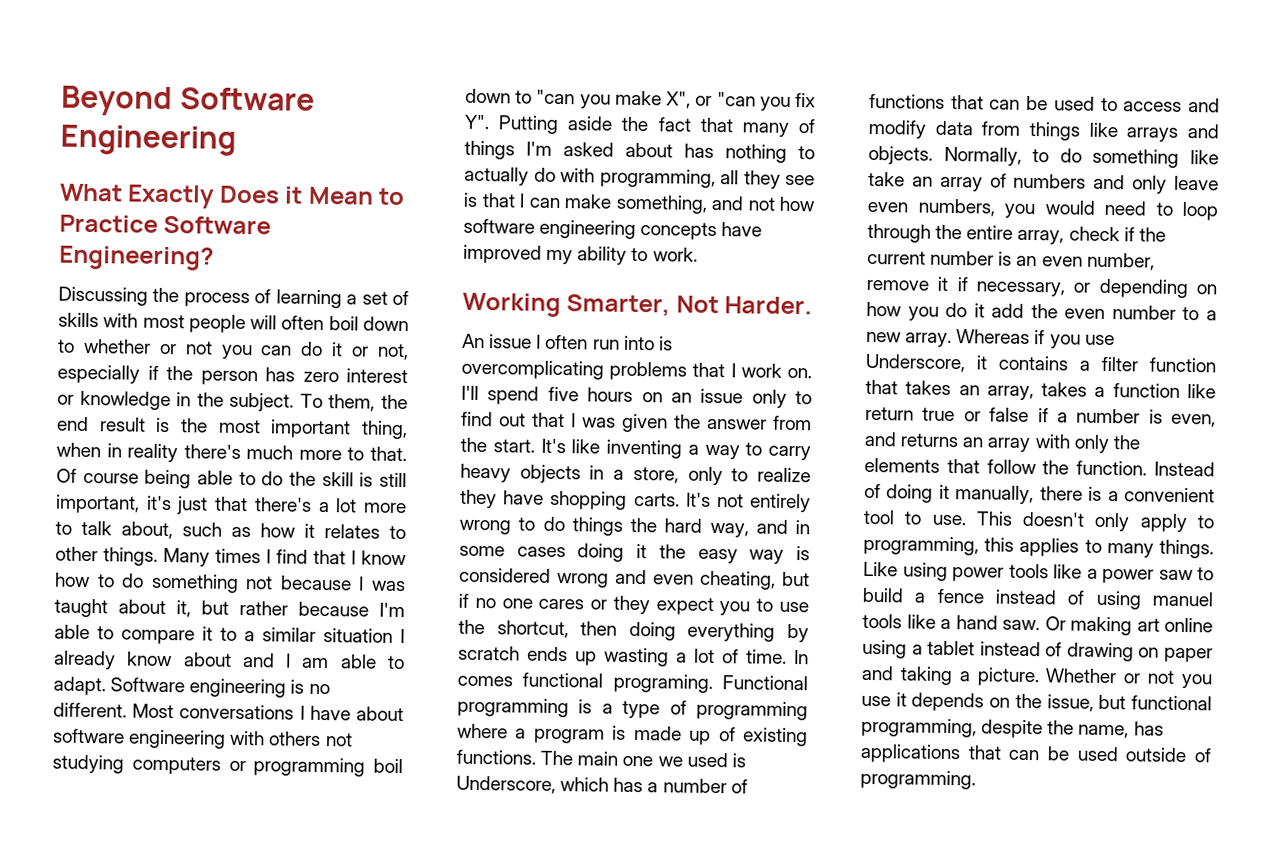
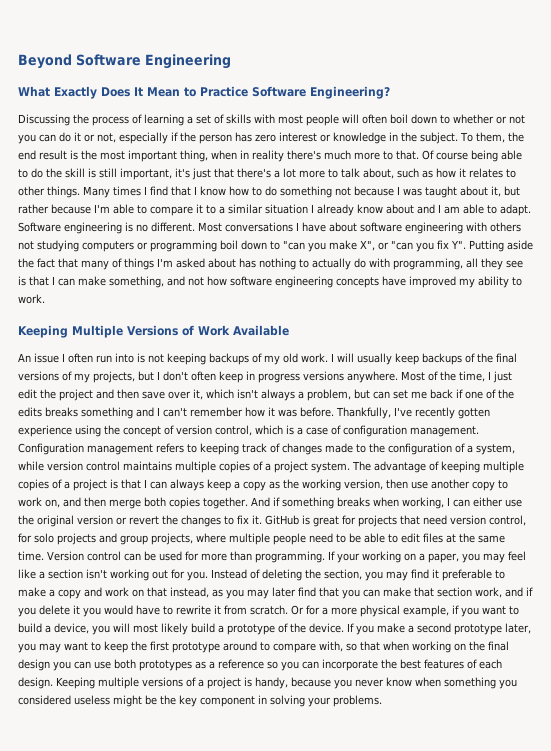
[284,186,304,204] it -> [134,87,143,96] It
[462,292,813,318] Working Smarter, Not Harder. -> [18,325,289,338] Keeping Multiple Versions of Work Available
[461,359,812,381] [461,385,812,408] [461,411,812,433] [460,437,811,461] [460,463,811,486] [460,489,811,513] [459,516,810,538] [459,543,810,564] [459,567,810,590] [458,593,809,616] [458,619,809,643] [458,645,809,667] [457,672,808,693] [457,697,808,721] [457,723,808,747] [456,749,746,768] [456,775,748,795] [869,93,1220,113] [868,119,1219,142] [868,145,1219,168] [868,171,1219,194] [867,198,1218,221] [867,223,1166,245] [867,250,1155,271] [866,276,1217,299] [866,301,1217,321] [866,329,1115,349] [865,353,1216,373] [865,379,1216,401] [865,406,1216,428] [864,431,1141,454] [864,457,1215,477] [864,483,1215,505] [863,509,1214,533] [863,535,1214,559] [863,561,1214,584] [862,587,1214,610] [862,613,1213,636] [862,639,1213,663] [861,665,1212,689] [861,692,1212,712] [861,717,1164,739] [860,743,1212,764] [860,769,976,790] overcomplicating problems that I work on. I'll spend five hours on an issue only to find out that I was given the answer from the start. It's like inventing a way to carry heavy objects in a store, only to realize they have shopping carts. It's not entirely wrong to do things the hard way, and in some cases doing it the easy way is considered wrong and even cheating, but if no one cares or they expect you to use the shortcut, then doing everything by scratch ends up wasting a lot of time. In comes functional programing. Functional programming is a type of programming where a program is made up of existing functions. The main one we used is Underscore, which has a number of functions that can be used to access and modify data from things like arrays and objects. Normally, to do something like take an array of numbers and only leave even numbers, you would need to loop through the entire array, check if the current number is an even number, remove it if necessary, or depending on how you do it add the even number to a new array. Whereas if you use Underscore, it contains a filter function that takes an array, takes a function like return true or false if a number is even, and returns an array with only the elements that follow the function. Instead of doing it manually, there is a convenient tool to use. This doesn't only apply to programming, this applies to many things. Like using power tools like a power saw to build a fence instead of using manuel tools like a hand saw. Or making art online using a tablet instead of drawing on paper and taking a picture. Whether or not you use it depends on the issue, but functional programming, despite the name, has applications that can be used outside of programming. -> [148,353,517,365] [18,371,512,383] [18,389,514,401] [18,407,490,419] [18,425,479,437] [18,443,515,455] [18,461,524,473] [18,479,508,491] [18,497,522,509] [18,515,526,527] [18,533,505,545] [18,551,526,563] [18,569,505,581] [18,587,533,599] [18,605,519,617] [18,623,531,635] [18,641,509,653] [18,659,502,671] [18,677,517,689] [18,695,382,707] not keeping backups of my old work. I will usually keep backups of the final versions of my projects, but I don't often keep in progress versions anywhere. Most of the time, I just edit the project and then save over it, which isn't always a problem, but can set me back if one of the edits breaks something and I can't remember how it was before. Thankfully, I've recently gotten experience using the concept of version control, which is a case of configuration management. Configuration management refers to keeping track of changes made to the configuration of a system, while version control maintains multiple copies of a project system. The advantage of keeping multiple copies of a project is that I can always keep a copy as the working version, then use another copy to work on, and then merge both copies together. And if something breaks when working, I can either use the original version or revert the changes to fix it. GitHub is great for projects that need version control, for solo projects and group projects, where multiple people need to be able to edit files at the same time. Version control can be used for more than programming. If your working on a paper, you may feel like a section isn't working out for you. Instead of deleting the section, you may find it preferable to make a copy and work on that instead, as you may later find that you can make that section work, and if you delete it you would have to rewrite it from scratch. Or for a more physical example, if you want to build a device, you will most likely build a prototype of the device. If you make a second prototype later, you may want to keep the first prototype around to compare with, so that when working on the final design you can use both prototypes as a reference so you can incorporate the best features of each design. Keeping multiple versions of a project is handy, because you never know when something you considered useless might be the key component in solving your problems.

